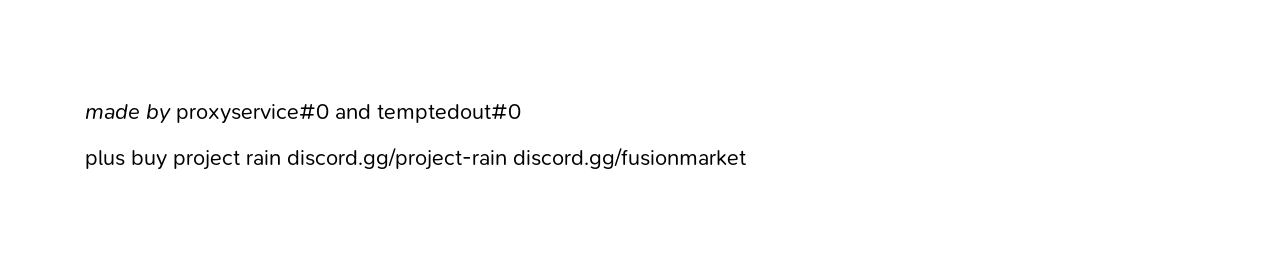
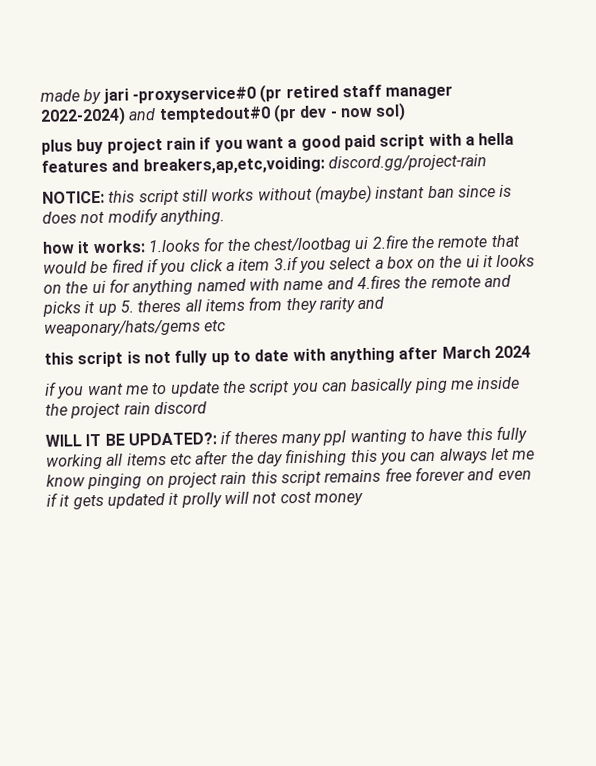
[176,103,521,124] [85,147,746,170] proxyservice#0 and temptedout#0 // plus buy project rain discord.gg/project-rain discord.gg/fusionmarket -> [102,84,454,104] [40,102,407,126] [41,132,515,155] [41,154,487,175] [42,184,513,206] [42,208,225,226] [42,234,520,254] [43,254,536,276] [43,274,511,296] [42,296,385,317] [44,319,227,337] [44,345,531,368] [44,376,521,399] [45,401,207,419] [45,425,527,447] [46,447,536,470] [46,466,532,490] [46,491,363,510] jari -proxyservice#0 (pr retired staff manager 2022-2024) and temptedout#0 (pr dev - now sol) // plus buy project rain if you want a good paid script with a hella features and breakers,ap,etc,voiding: discord.gg/project-rain // NOTICE: this script still works without (maybe) instant ban since is does not modify anything. // how it works: 1.looks for the chest/lootbag ui 2.fire the remote that would be fired if you click a item 3.if you select a box on the ui it looks on the ui for anything named with name and 4.fires the remote and picks it up 5. theres all items from they rarity and weaponary/hats/gems etc // this script is not fully up to date with anything after March 2024 // if you want me to update the script you can basically ping me inside the project rain discord // WILL IT BE UPDATED?: if theres many ppl wanting to have this fully working all items etc after the day finishing this you can always let me know pinging on project rain this script remains free forever and even if it gets updated it prolly will not cost money

